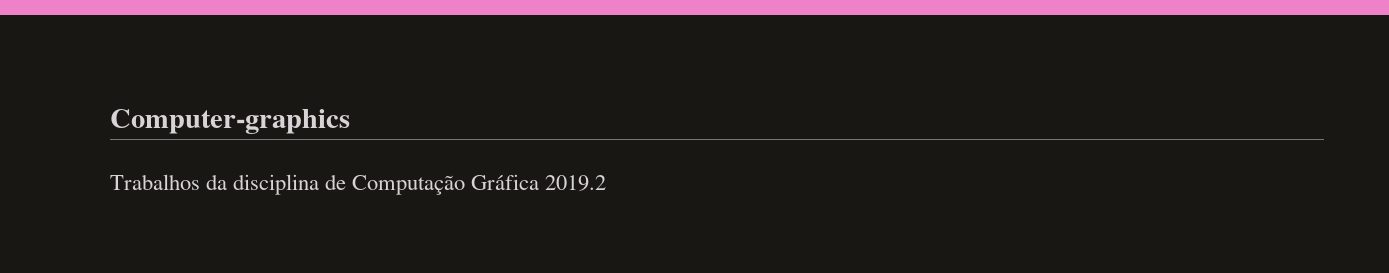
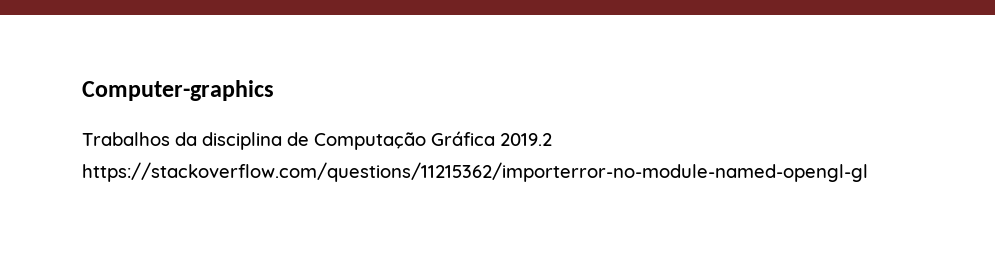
(607, 183) none -> [82,162,868,182] https://stackoverflow.com/questions/11215362/importerror-no-module-named-opengl-gl

